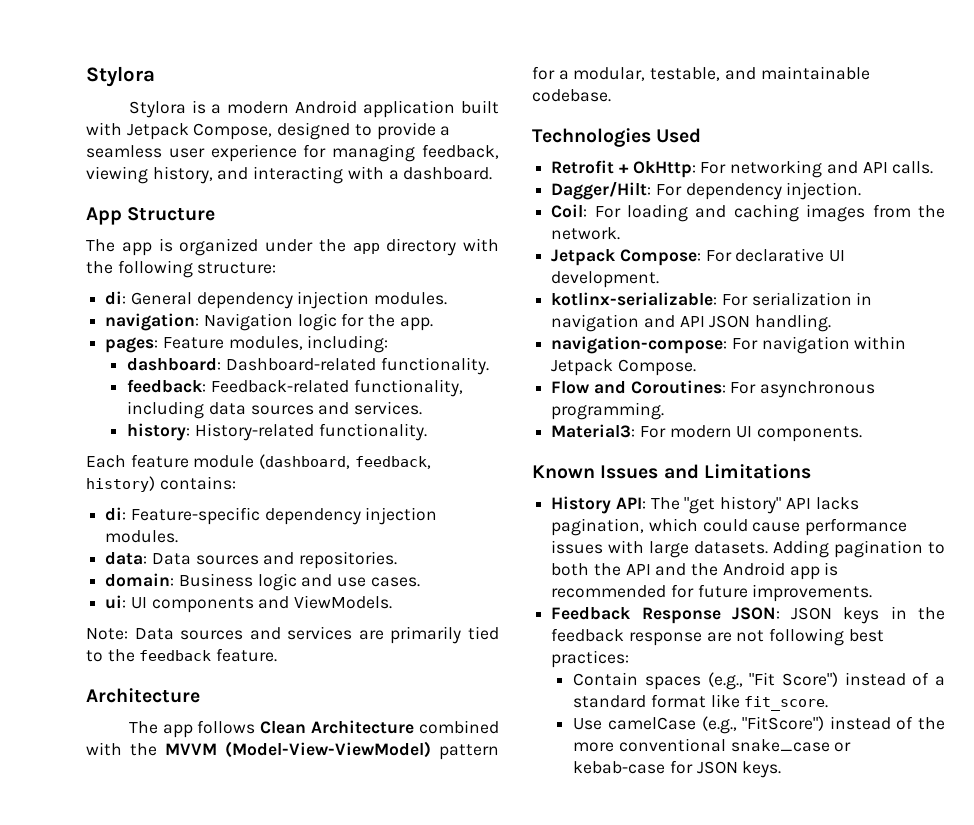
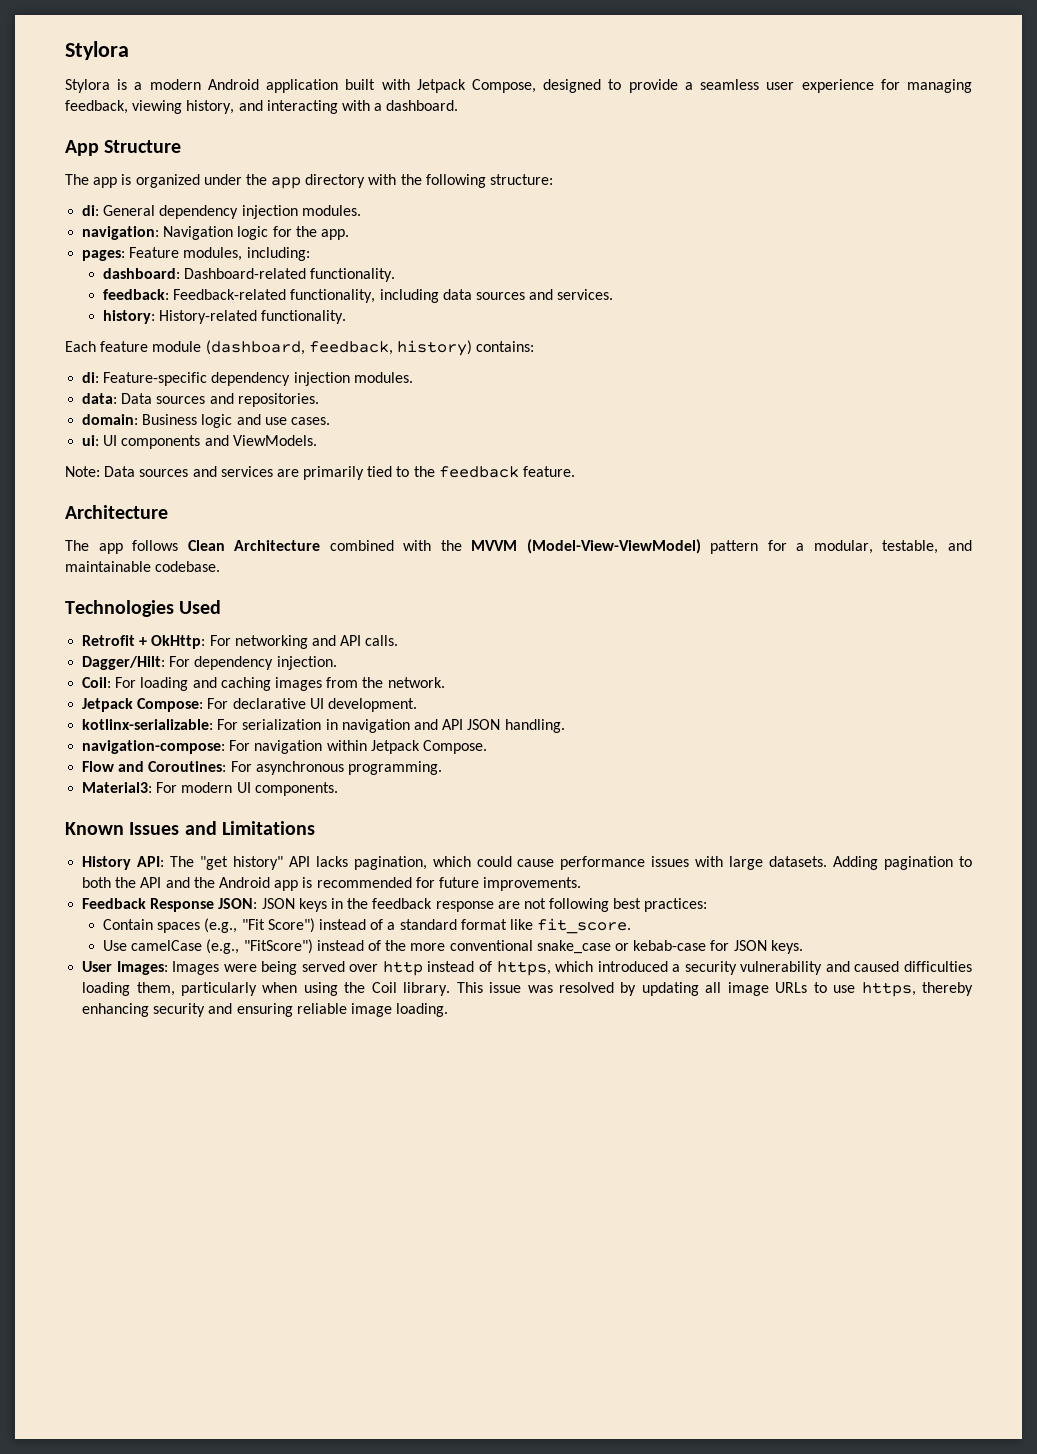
(782, 769) none -> [82,961,973,976] [82,982,973,997] [82,1003,449,1017] // User Images: Images were being served over http instead of https, which introduced a security vulnerability and caused difficulties loading them, particularly when using the Coil library. This issue was resolved by updating all image URLs to use https, thereby enhancing security and ensuring reliable image loading.

